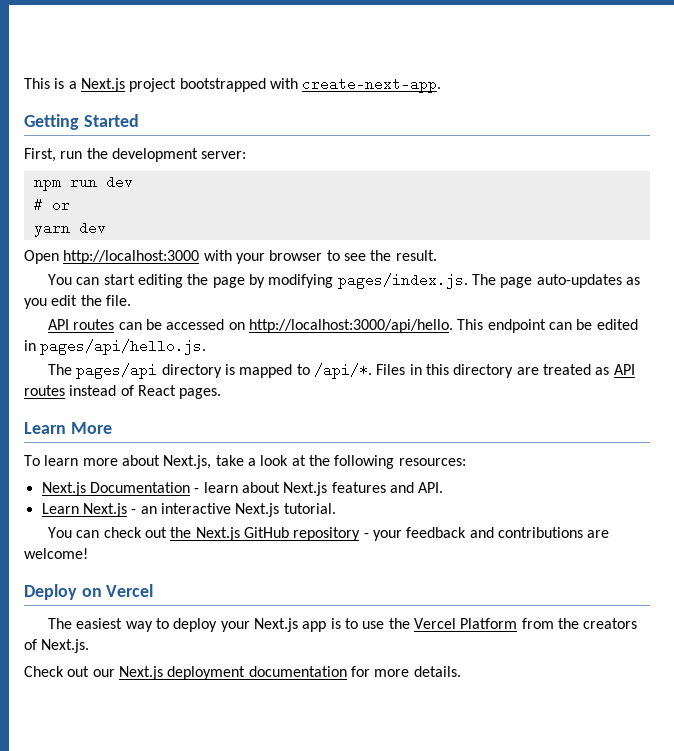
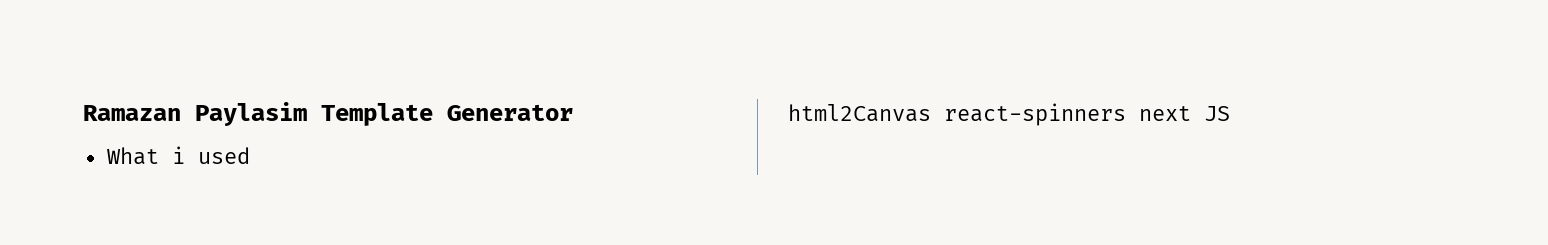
[24,77,442,93] [24,114,139,130] [24,148,247,162] [33,175,133,191] [33,198,70,212] [33,221,106,237] [24,250,437,264] [48,273,640,289] [24,295,131,309] [48,319,638,333] [24,339,207,355] [48,363,635,379] [24,385,222,399] [24,422,112,434] [24,455,466,469] [41,482,444,496] [41,503,336,517] [48,527,610,541] [24,548,88,559] [24,584,154,600] [48,618,638,632] [24,639,90,653] [24,666,461,680] This is a Next.js project bootstrapped with create-next-app. // Getting Started // First, run the development server: // npm run dev // # or // yarn dev // Open http://localhost:3000 with your browser to see the result. // You can start editing the page by modifying pages/index.js. The page auto-updates as you edit the file. // API routes can be accessed on http://localhost:3000/api/hello. This endpoint can be edited in pages/api/hello.js. // The pages/api directory is mapped to /api/*. Files in this directory are treated as API routes instead of React pages. // Learn More // To learn more about Next.js, take a look at the following resources: // Next.js Documentation - learn about Next.js features and API. // Learn Next.js - an interactive Next.js tutorial. // You can check out the Next.js GitHub repository - your feedback and contributions are welcome! // Deploy on Vercel // The easiest way to deploy your Next.js app is to use the Vercel Platform from the creators of Next.js. // Check out our Next.js deployment documentation for more details. -> [83,102,573,126] [106,146,250,165] [788,103,1230,126] Ramazan Paylasim Template Generator // What i used // html2Canvas react-spinners next JS

